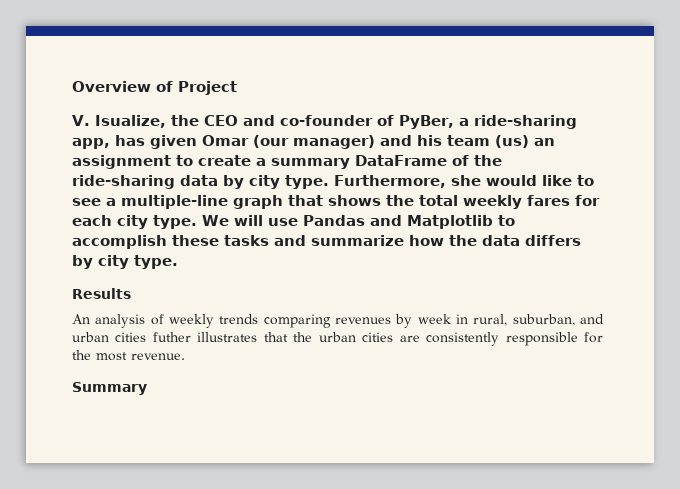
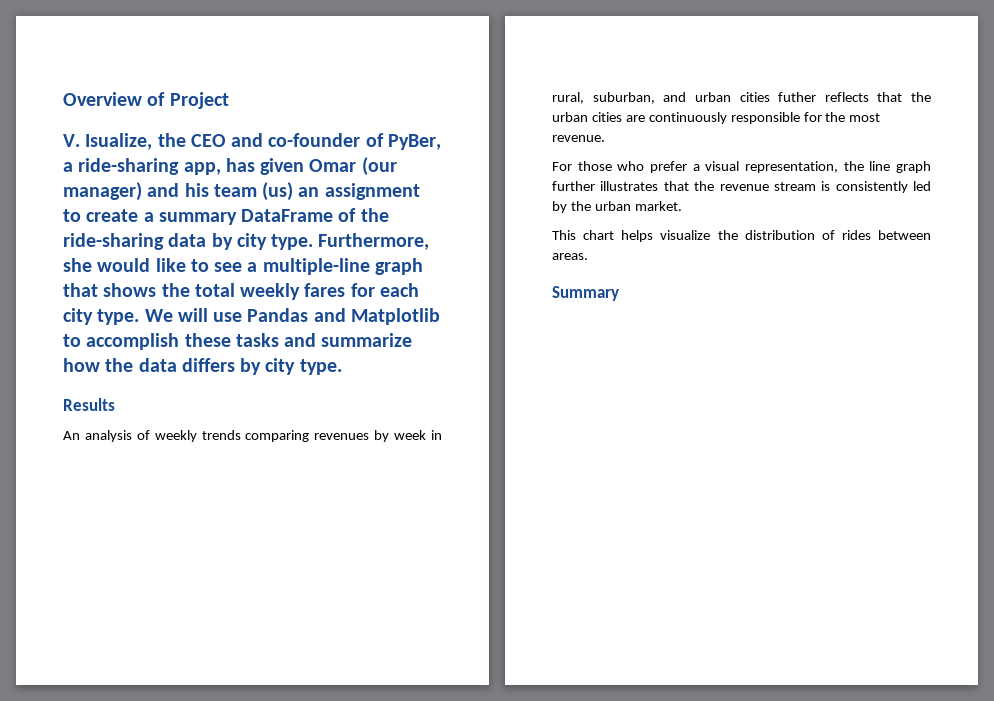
[197,332,258,342] illustrates -> [824,92,869,102] reflects
[426,332,500,346] consistently -> [648,112,727,124] continuously
(185, 356) none -> [552,161,931,173] [552,181,931,193] [552,201,682,213] [552,230,931,242] [552,253,588,260] // For those who prefer a visual representation, the line graph further illustrates that the revenue stream is consistently led by the urban market. // This chart helps visualize the distribution of rides between areas.

